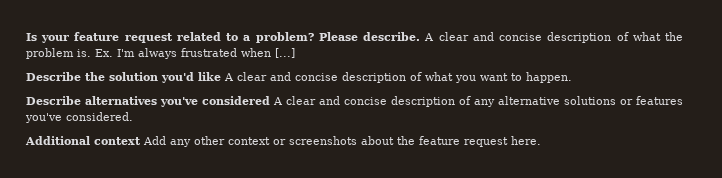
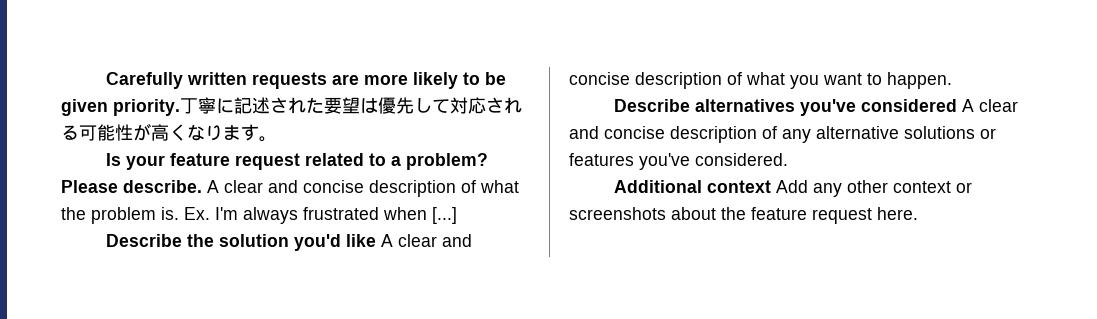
(26, 37) none -> [106,72,507,89] [61,97,522,116] [61,123,277,142] Carefully written requests are more likely to be given priority.丁寧に記述された要望は優先して対応される可能性が高くなります。 //

